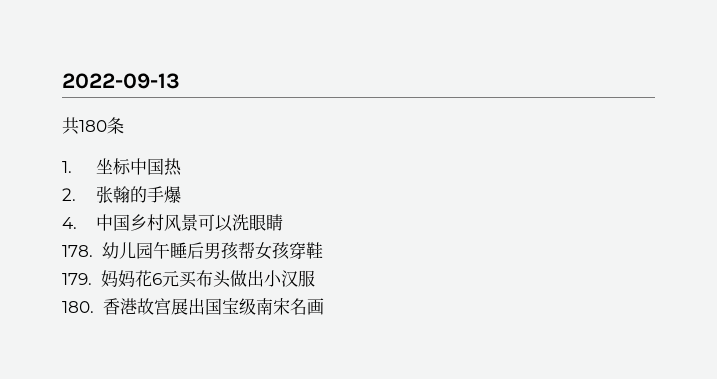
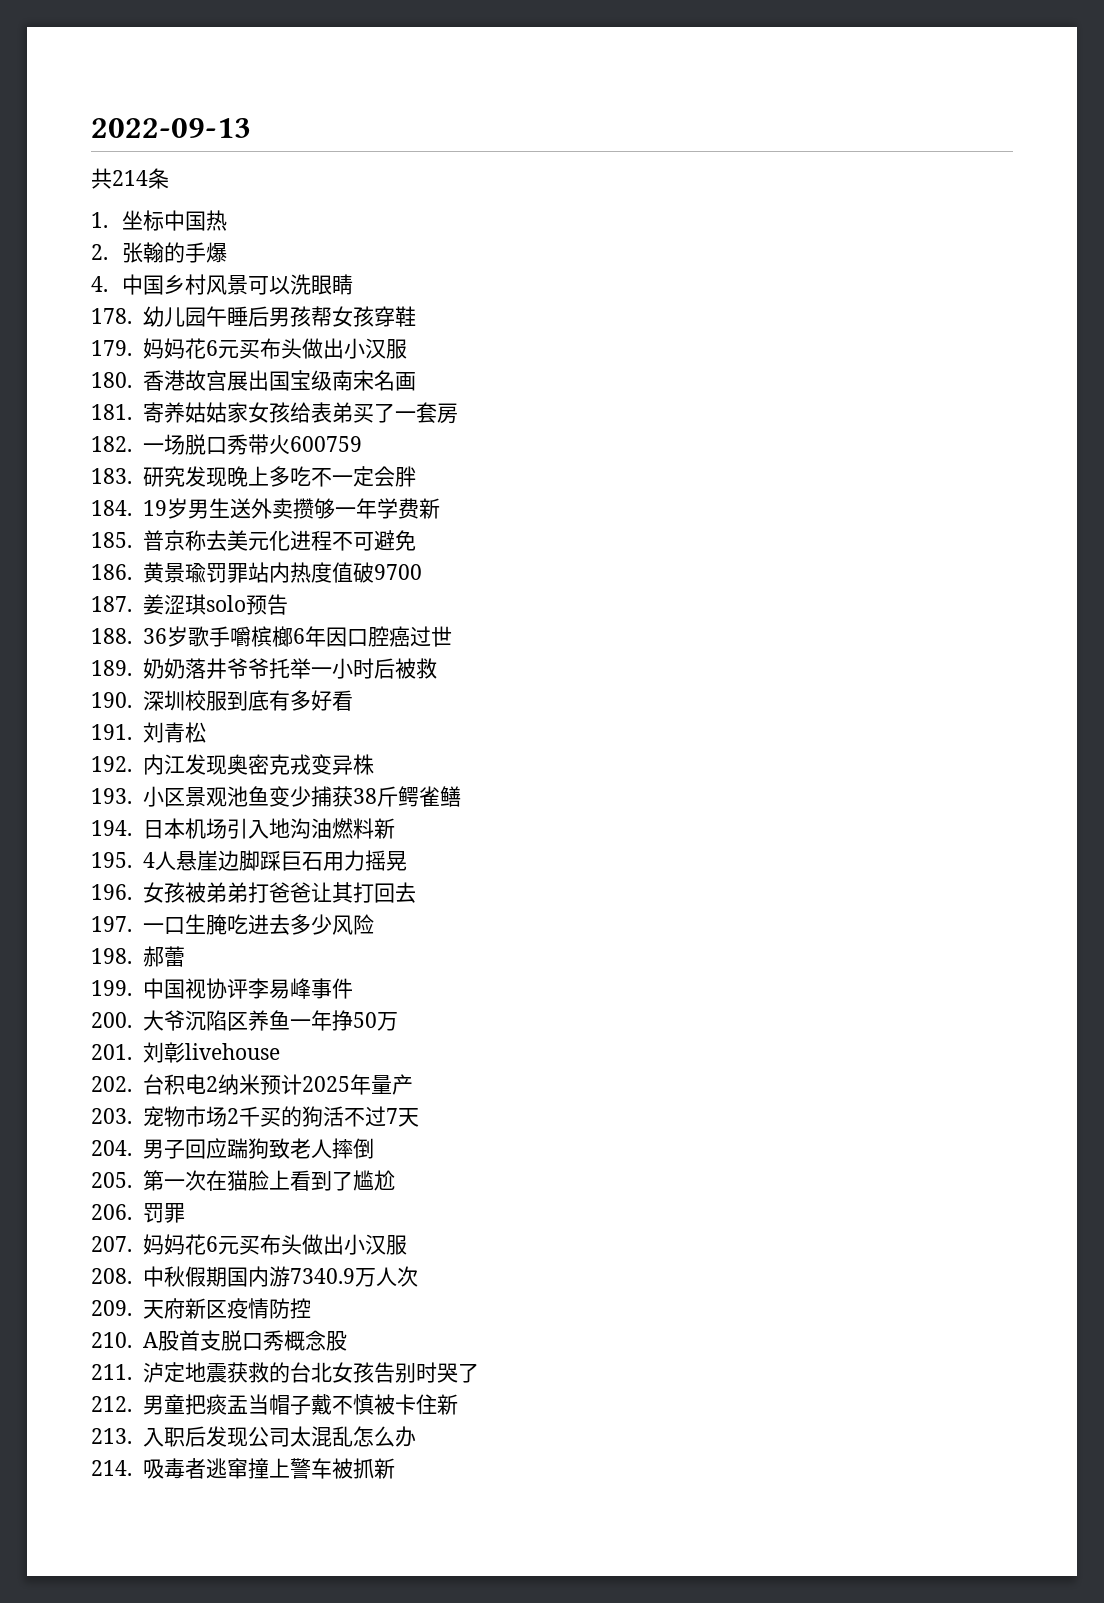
[79,120,107,132] 180 -> [112,170,148,186] 214
(324, 306) none -> [91,402,458,424] [91,434,362,455] [91,466,416,487] [91,498,440,519] [91,530,416,551] [91,562,422,583] [91,594,288,615] [91,626,452,647] [91,658,437,679] [91,690,353,711] [91,722,206,743] [91,754,374,775] [91,786,461,807] [91,818,395,839] [91,850,407,871] [91,882,416,903] [91,914,374,935] [91,946,185,967] [91,978,353,999] [91,1010,398,1031] [91,1042,280,1063] [91,1074,413,1095] [91,1106,419,1127] [91,1138,374,1159] [91,1170,395,1191] [91,1203,185,1223] [91,1234,407,1255] [91,1266,418,1287] [91,1298,311,1319] [91,1330,347,1351] [91,1362,479,1383] [91,1394,458,1415] [91,1426,416,1447] [91,1458,395,1479] // 181.寄养姑姑家女孩给表弟买了一套房 // 182.一场脱口秀带火600759 // 183.研究发现晚上多吃不一定会胖 // 184. 19岁男生送外卖攒够一年学费新 // 185.普京称去美元化进程不可避免 // 186.黄景瑜罚罪站内热度值破9700 // 187.姜涩琪solo预告 // 188. 36岁歌手嚼槟榔6年因口腔癌过世 // 189.奶奶落井爷爷托举一小时后被救 // 190.深圳校服到底有多好看 // 191.刘青松 // 192.内江发现奥密克戎变异株 // 193.小区景观池鱼变少捕获38斤鳄雀鳝 // 194.日本机场引入地沟油燃料新 // 195. 4人悬崖边脚踩巨石用力摇晃 // 196.女孩被弟弟打爸爸让其打回去 // 197.一口生腌吃进去多少风险 // 198.郝蕾 // 199.中国视协评李易峰事件 // 200.大爷沉陷区养鱼一年挣50万 // 201.刘彰livehouse // 202.台积电2纳米预计2025年量产 // 203.宠物市场2千买的狗活不过7天 // 204.男子回应踹狗致老人摔倒 // 205.第一次在猫脸上看到了尴尬 // 206.罚罪 // 207.妈妈花6元买布头做出小汉服 // 208.中秋假期国内游7340.9万人次 // 209.天府新区疫情防控 // 210. A股首支脱口秀概念股 // 211.泸定地震获救的台北女孩告别时哭了 // 212.男童把痰盂当帽子戴不慎被卡住新 // 213.入职后发现公司太混乱怎么办 // 214.吸毒者逃窜撞上警车被抓新

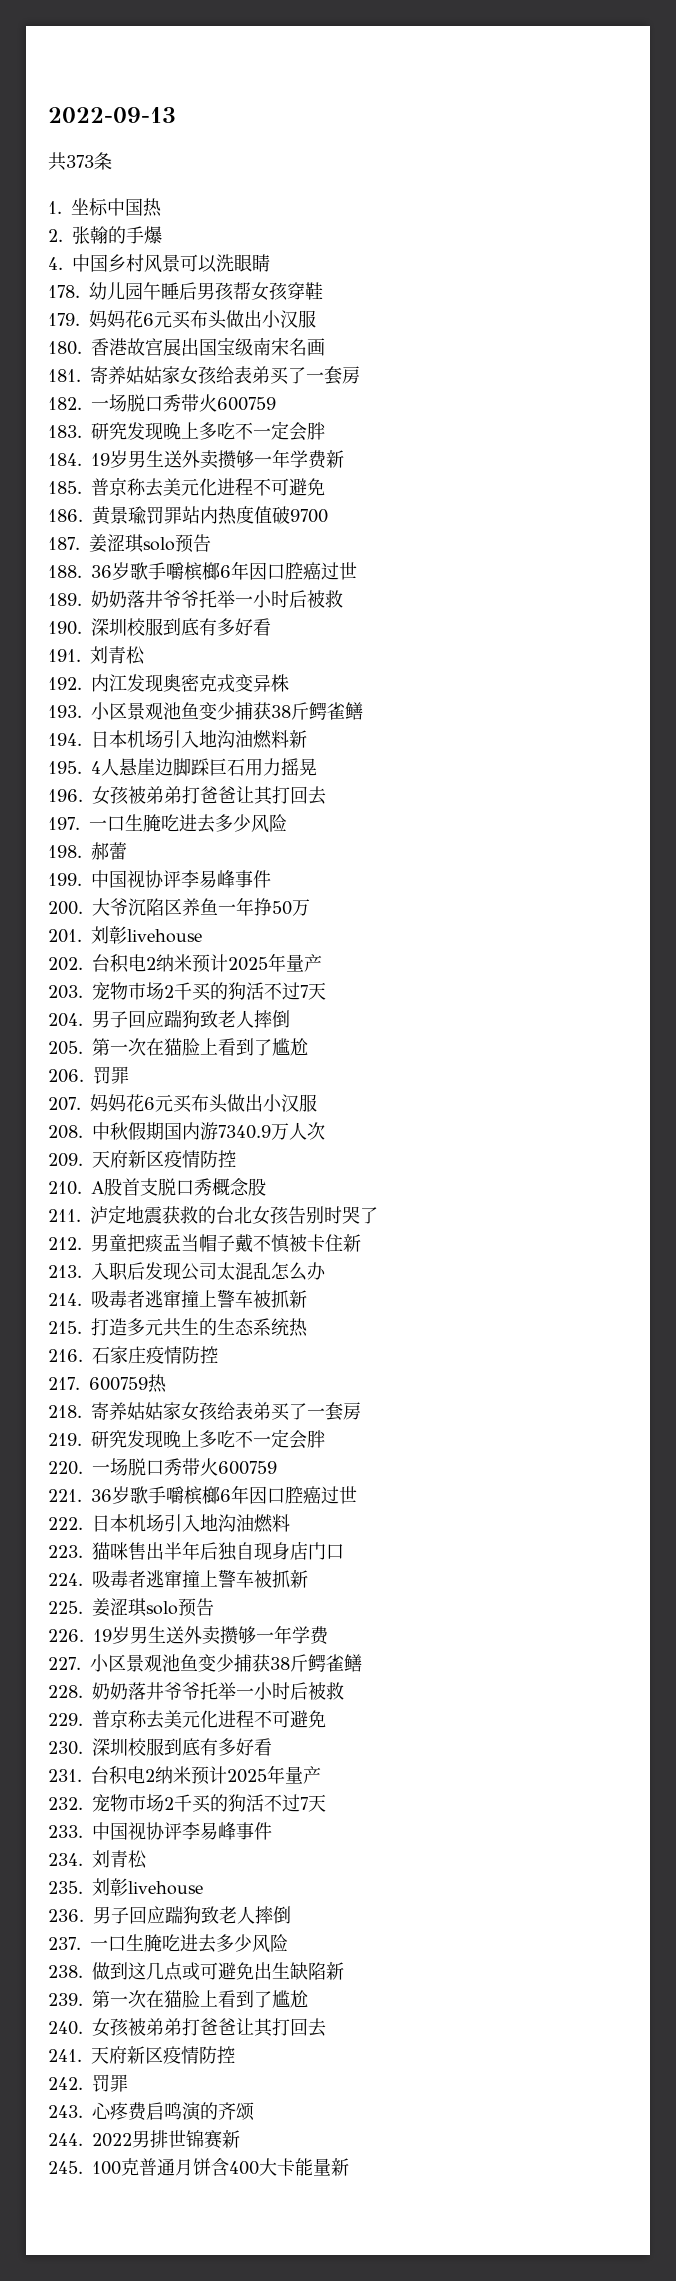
[112,170,148,186] 214 -> [66,155,94,168] 373
(395, 1468) none -> [48,1318,308,1337] [48,1346,218,1364] [48,1374,167,1393] [48,1402,361,1421] [48,1429,326,1449] [48,1458,277,1476] [48,1485,357,1505] [48,1514,290,1533] [48,1541,344,1561] [48,1569,308,1588] [48,1598,214,1617] [48,1625,329,1645] [48,1654,362,1673] [48,1682,344,1700] [48,1710,326,1729] [48,1738,272,1756] [48,1765,321,1785] [48,1794,326,1813] [48,1822,272,1840] [48,1850,147,1869] [48,1878,203,1896] [48,1905,291,1924] [48,1934,288,1953] [48,1962,344,1981] [48,1990,308,2008] [48,2018,326,2037] [48,2046,235,2064] [48,2074,128,2092] [48,2102,255,2121] [48,2130,240,2149] [48,2158,349,2176] // 215.打造多元共生的生态系统热 // 216.石家庄疫情防控 // 217. 600759热 // 218.寄养姑姑家女孩给表弟买了一套房 // 219.研究发现晚上多吃不一定会胖 // 220.一场脱口秀带火600759 // 221. 36岁歌手嚼槟榔6年因口腔癌过世 // 222.日本机场引入地沟油燃料 // 223.猫咪售出半年后独自现身店门口 // 224.吸毒者逃窜撞上警车被抓新 // 225.姜涩琪solo预告 // 226. 19岁男生送外卖攒够一年学费 // 227.小区景观池鱼变少捕获38斤鳄雀鳝 // 228.奶奶落井爷爷托举一小时后被救 // 229.普京称去美元化进程不可避免 // 230.深圳校服到底有多好看 // 231.台积电2纳米预计2025年量产 // 232.宠物市场2千买的狗活不过7天 // 233.中国视协评李易峰事件 // 234.刘青松 // 235.刘彰livehouse // 236.男子回应踹狗致老人摔倒 // 237.一口生腌吃进去多少风险 // 238.做到这几点或可避免出生缺陷新 // 239.第一次在猫脸上看到了尴尬 // 240.女孩被弟弟打爸爸让其打回去 // 241.天府新区疫情防控 // 242.罚罪 // 243.心疼费启鸣演的齐颂 // 244. 2022男排世锦赛新 // 245. 100克普通月饼含400大卡能量新

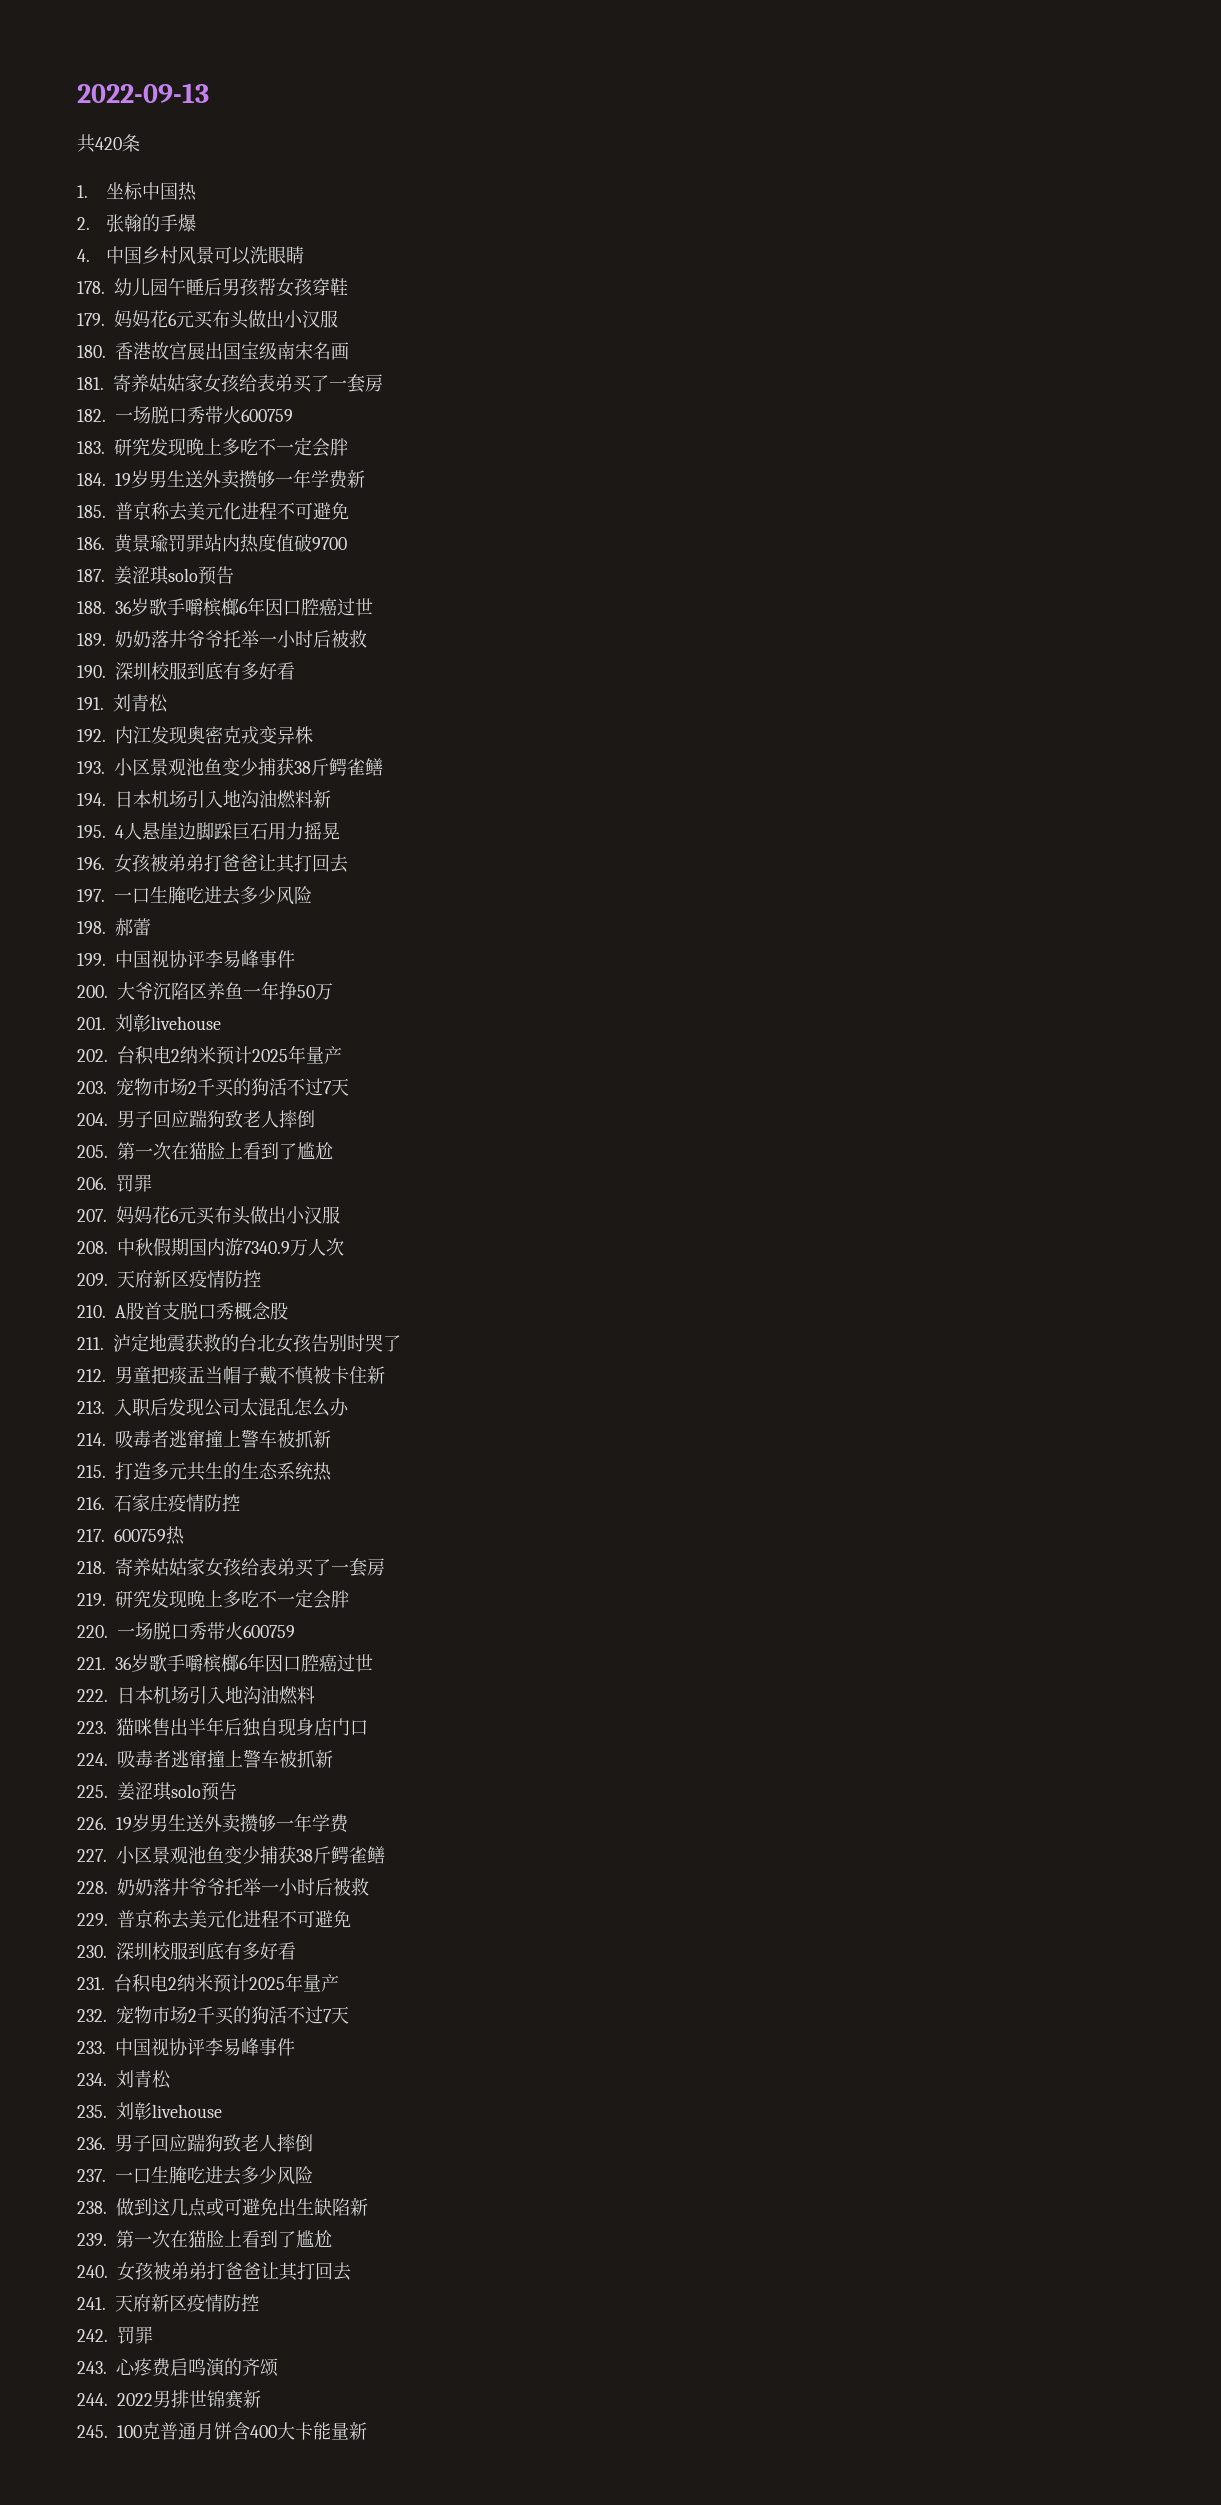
[66,155,94,168] 373 -> [95,137,122,150] 420

